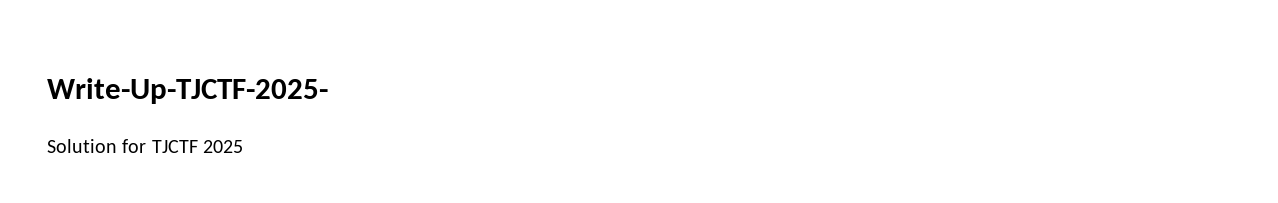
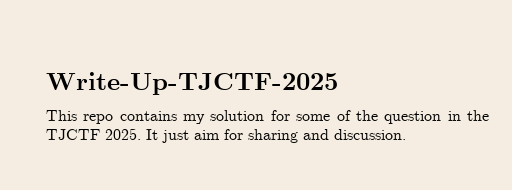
[47,78,328,104] [47,139,244,153] Write-Up-TJCTF-2025- // Solution for TJCTF 2025 -> [46,72,338,95] [46,110,490,124] [46,128,406,143] Write-Up-TJCTF-2025 // This repo contains my solution for some of the question in the TJCTF 2025. It just aim for sharing and discussion.

